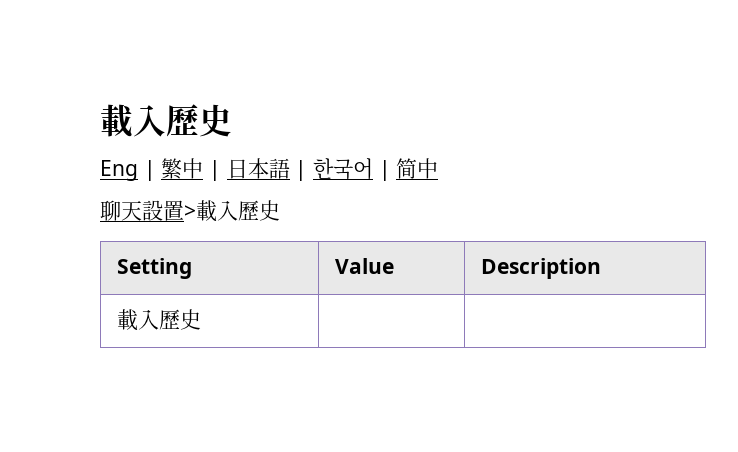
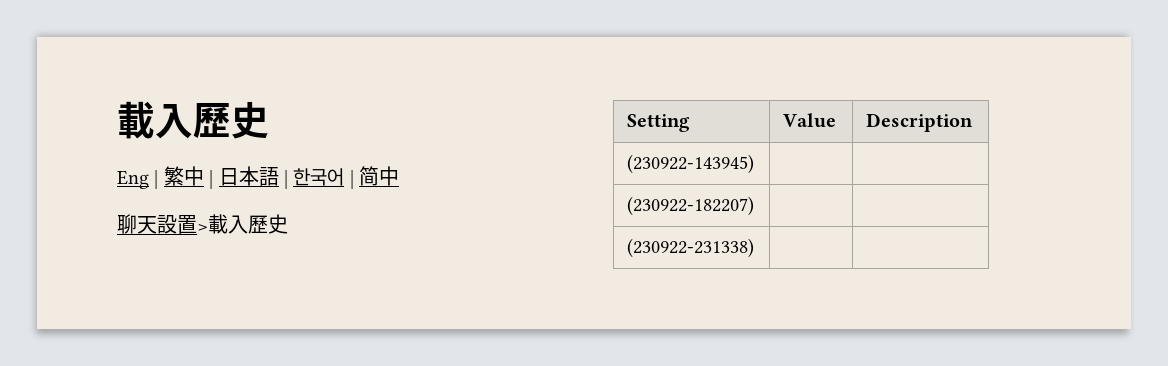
[116,309,201,331] 載入歷史 -> [627,154,755,174] [627,196,755,216] [627,238,755,258] (230922-143945) | | // (230922-182207) | | // (230922-231338)

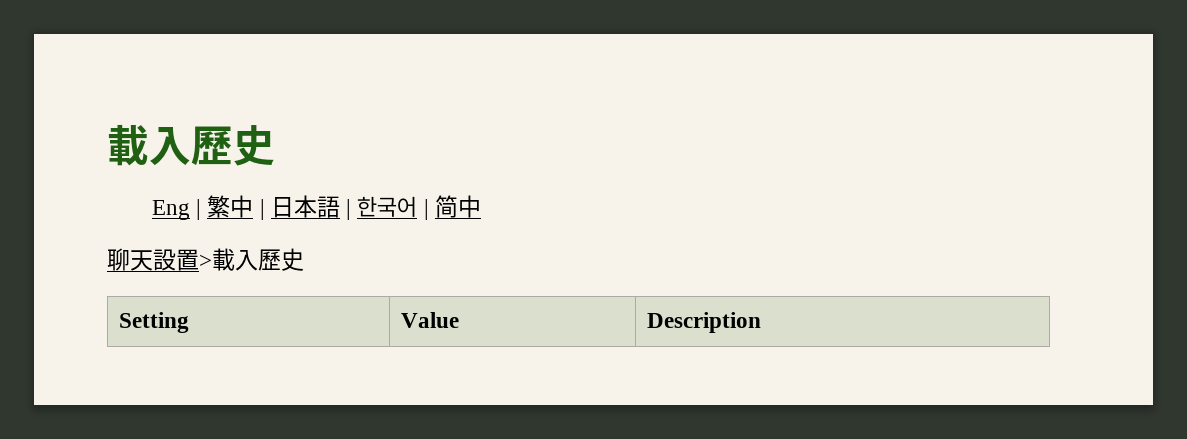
[627,154,755,174] [627,196,755,216] [627,238,755,258] // (230922-143945) | | // (230922-182207) | | // (230922-231338) | | -> (761, 322) none

